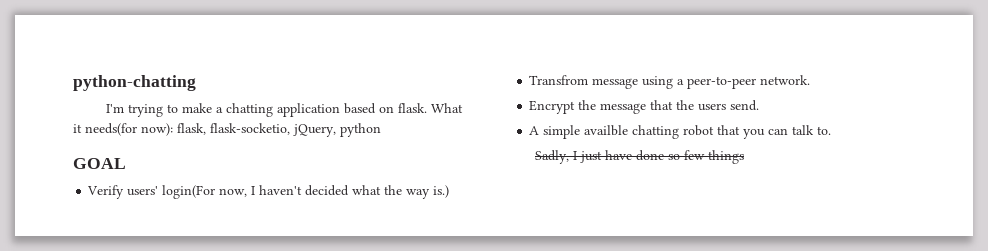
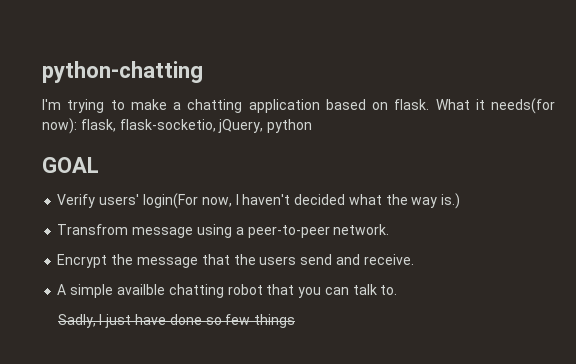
[730,100,760,111] send. -> [300,254,414,265] send and receive.

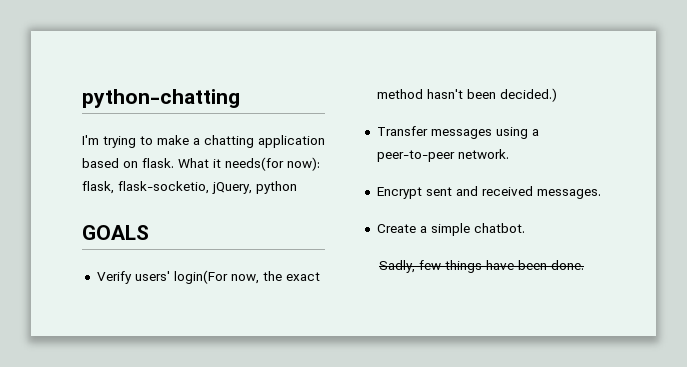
[42,157,99,173] GOAL -> [82,225,149,240] GOALS
[235,193,461,209] [57,224,194,238] I haven't decided what the way is.) // Transfrom message -> [262,271,320,281] [376,88,557,102] [376,126,492,139] the exact method hasn't been decided.) // Transfer messages
[111,254,414,268] [57,284,398,298] [57,314,296,328] the message that the users send and receive. // A simple availble chatting robot that you can talk to. // Sadly, I just have done so few things -> [425,186,601,199] [376,223,525,236] [379,260,585,273] sent and received messages. // Create a simple chatbot. // Sadly, few things have been done.

